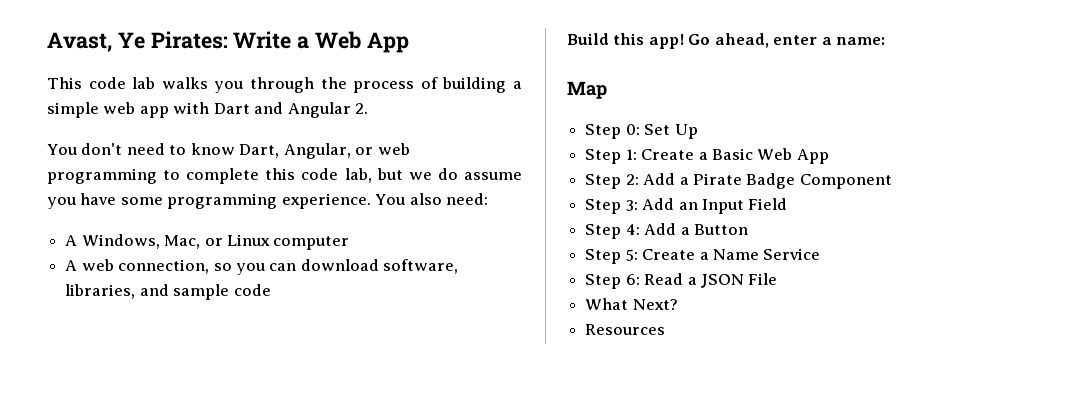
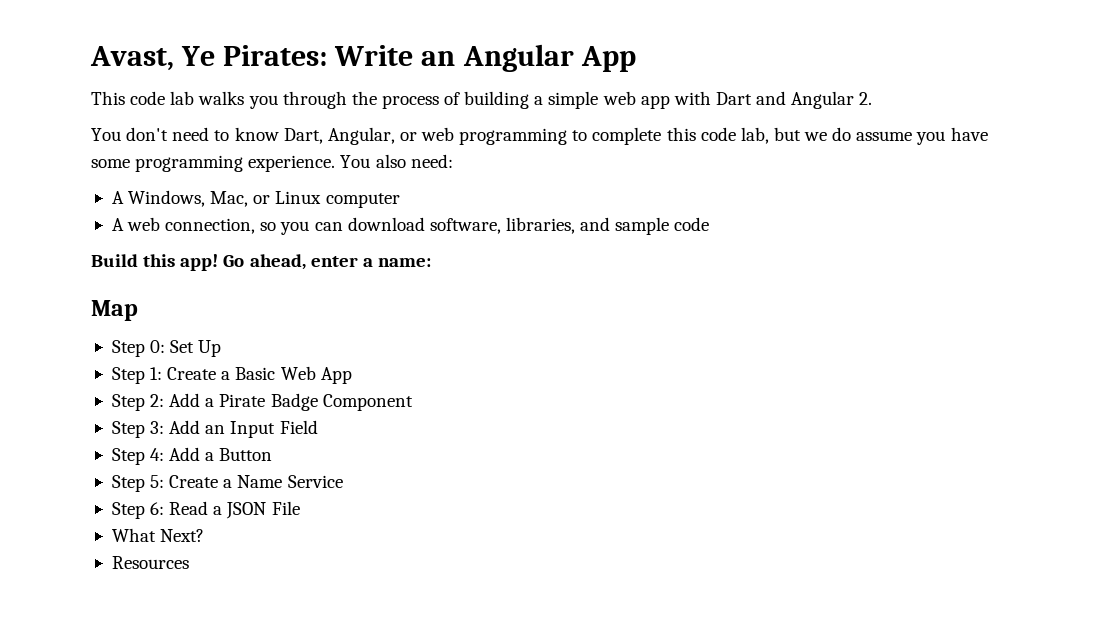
[297,31,362,49] a Web -> [421,44,574,72] an Angular

